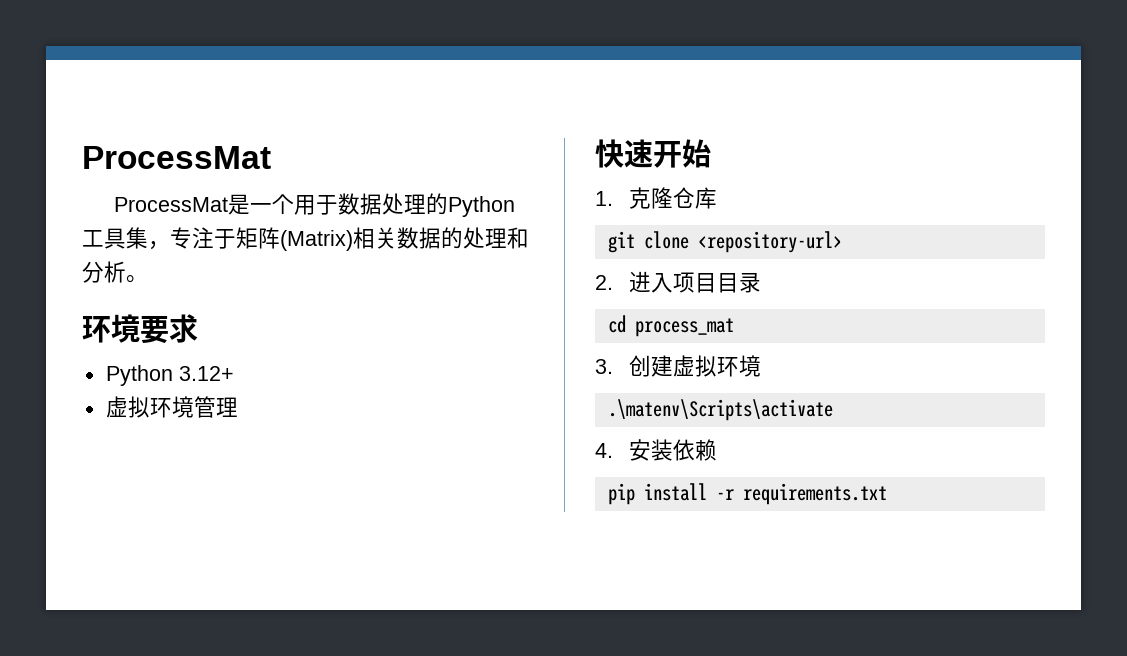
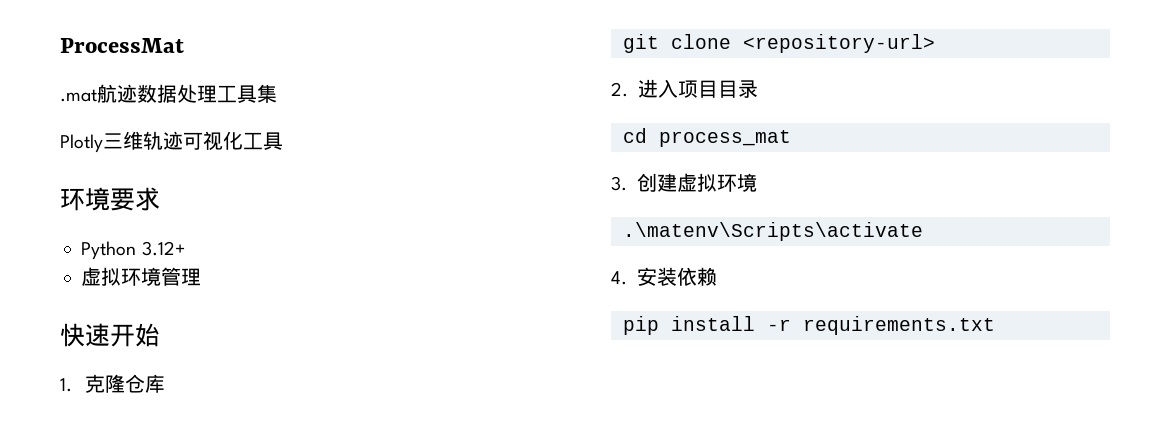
[113,194,338,215] ProcessMat是一个用于 -> [60,84,137,103] .mat航迹
[425,193,515,217] 的Python -> (217, 94) none
[148,227,529,251] [82,261,148,283] ，专注于矩阵(Matrix)相关数据的处理和分析。 -> [60,131,283,153] // Plotly三维轨迹可视化工具

